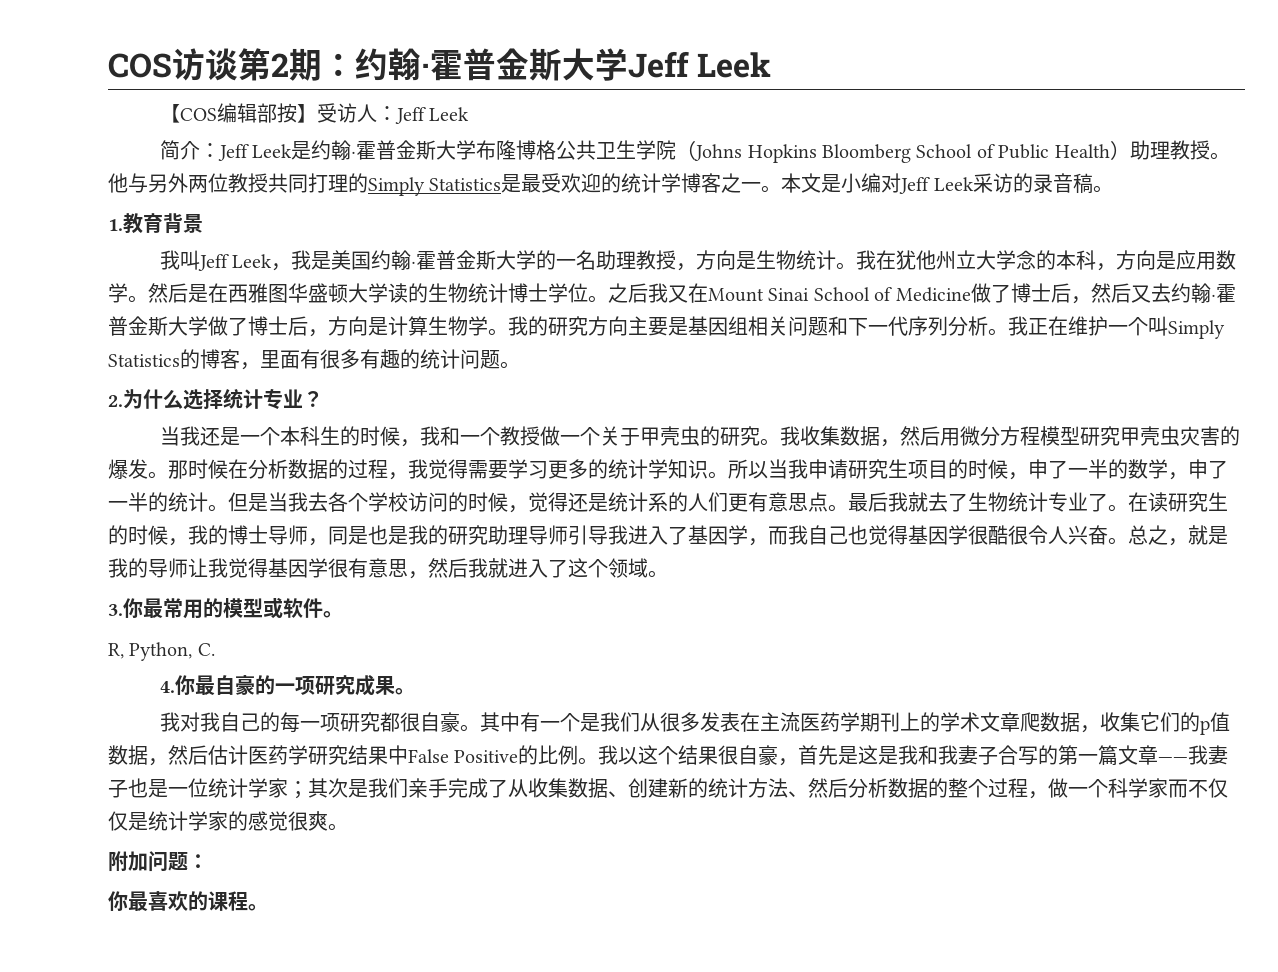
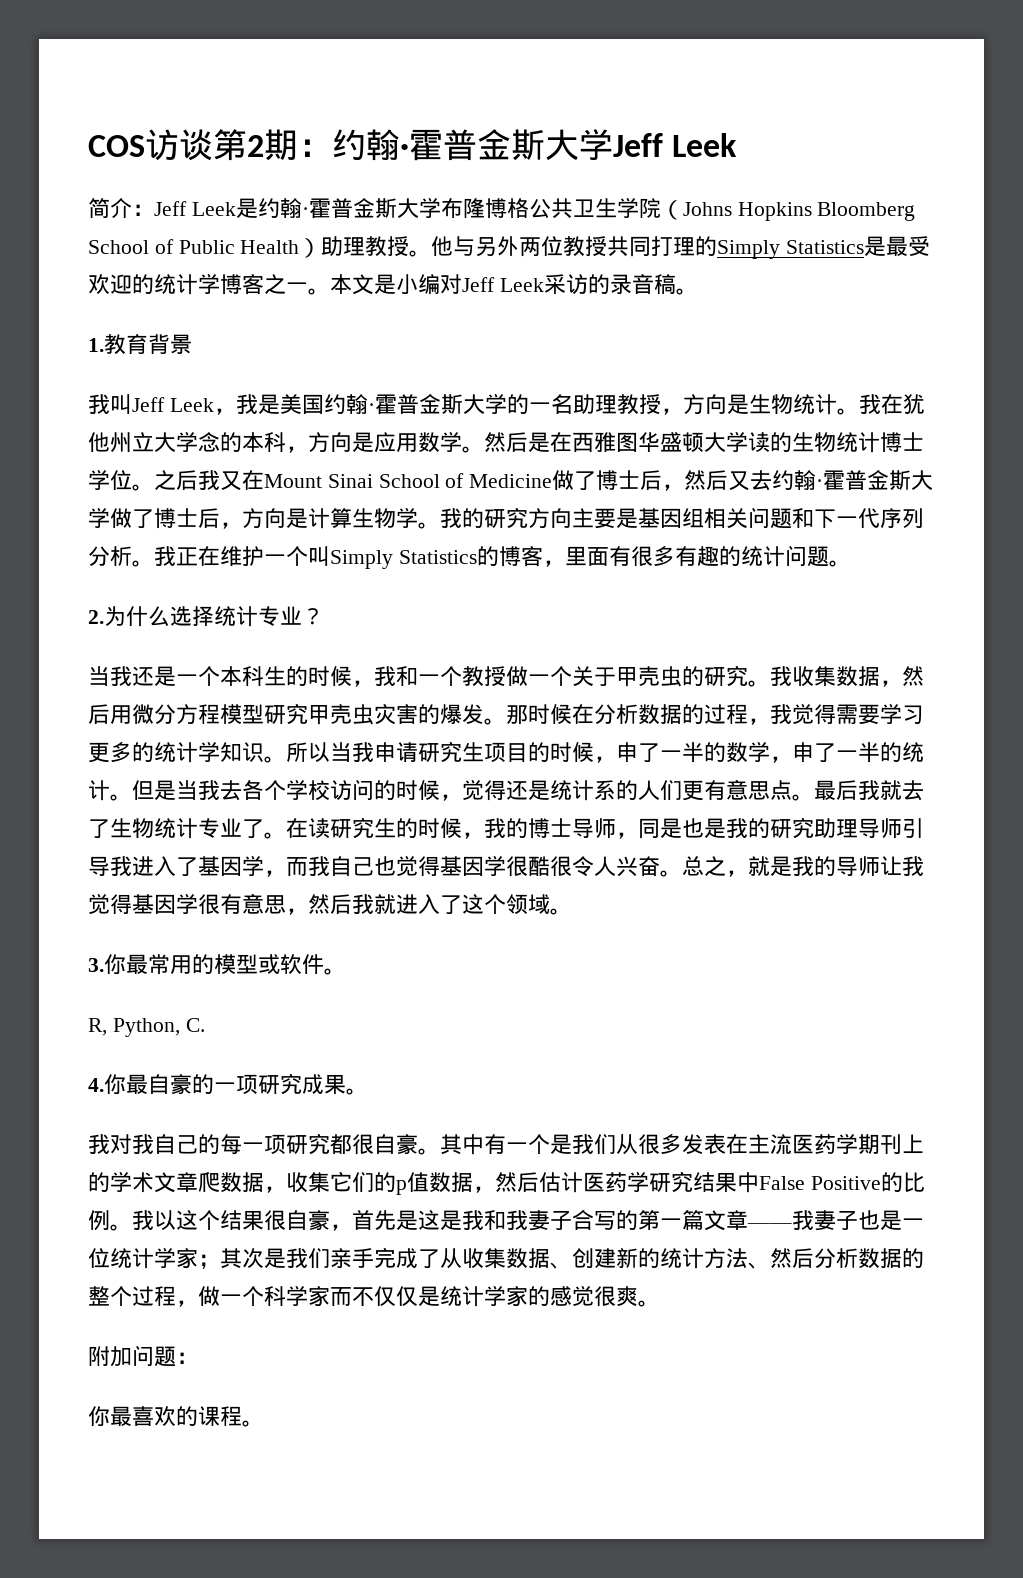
[159,103,470,124] // 【COS编辑部按】受访人：Jeff Leek -> (738, 145) none

